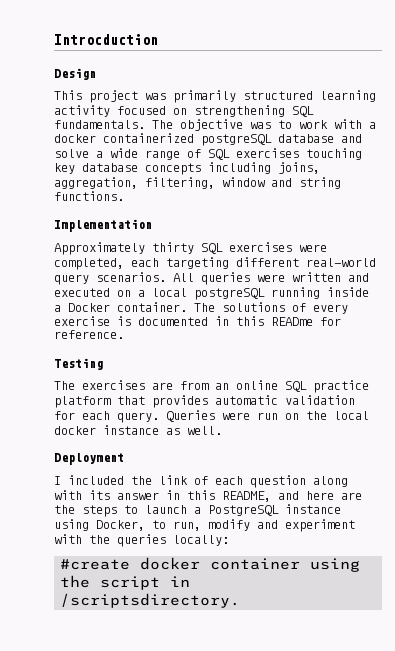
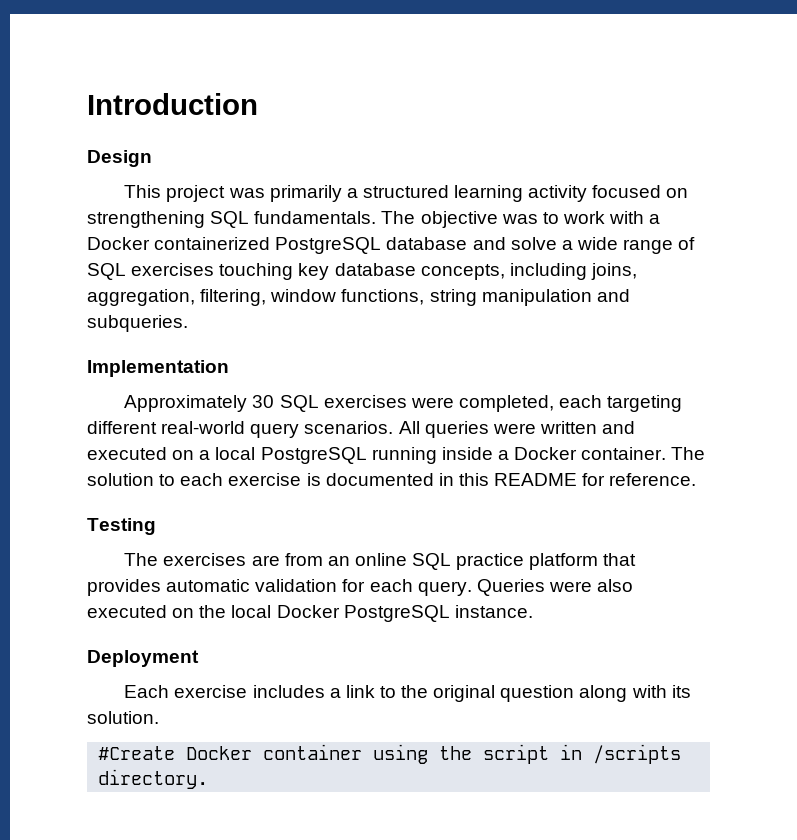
[54,34,158,45] Introcduction -> [87,93,258,115] Introduction
(236, 96) none -> [346,188,358,198] a
[54,133,272,146] docker containerized postgreSQL -> [87,237,382,254] Docker containerized PostgreSQL
[145,163,201,175] concepts -> [420,264,505,280] concepts,
[271,177,341,189] [54,191,124,201] and string functions. -> [341,289,630,306] [87,315,188,332] functions, string manipulation and subqueries.
[152,242,194,254] thirty -> [252,395,275,408] 30
[194,288,265,300] postgreSQL -> [260,447,367,464] PostgreSQL
[222,302,348,314] solutions of every -> [87,473,224,486] solution to each
[271,317,313,326] READme -> [494,473,578,486] README
[257,412,278,420] run -> [597,579,634,592] [87,605,167,618] also executed
[54,425,222,435] [54,453,124,465] [54,475,348,488] [54,490,362,502] [54,504,341,517] [54,519,355,532] [54,534,229,547] [60,557,201,570] docker instance as well. // Deployment // I included the link of each question along with its answer in this README, and here are the steps to launch a PostgreSQL instance using Docker, to run, modify and experiment with the queries locally: // #create docker -> [276,605,533,622] [87,650,199,667] [124,685,691,702] [87,711,159,724] [98,746,253,760] Docker PostgreSQL instance. // Deployment // Each exercise includes a link to the original question along with its solution. // #Create Docker
[60,593,241,608] /scriptsdirectory. -> [593,744,682,764] [98,769,209,789] /scripts directory.

